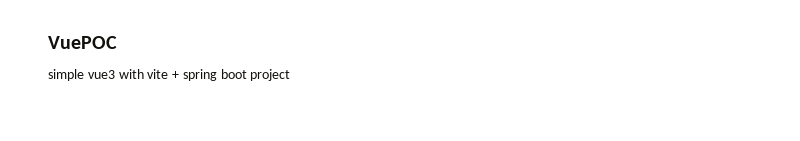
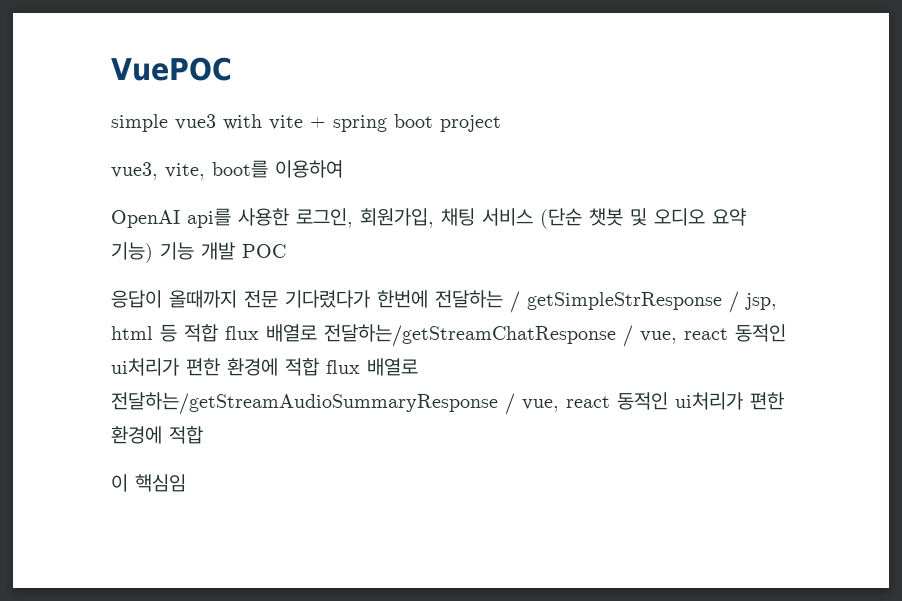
(291, 75) none -> [111,160,343,180] [111,208,746,229] [111,242,286,263] [111,290,777,313] [111,324,786,347] [111,358,418,376] [111,392,784,415] [111,426,203,444] [111,474,186,492] // vue3, vite, boot를 이용하여 // OpenAI api를 사용한 로그인, 회원가입, 채팅 서비스 (단순 챗봇 및 오디오 요약 기능) 기능 개발 POC // 응답이 올때까지 전문 기다렸다가 한번에 전달하는 / getSimpleStrResponse / jsp, html 등 적합 flux 배열로 전달하는/getStreamChatResponse / vue, react 동적인 ui처리가 편한 환경에 적합 flux 배열로 전달하는/getStreamAudioSummaryResponse / vue, react 동적인 ui처리가 편한 환경에 적합 // 이 핵심임

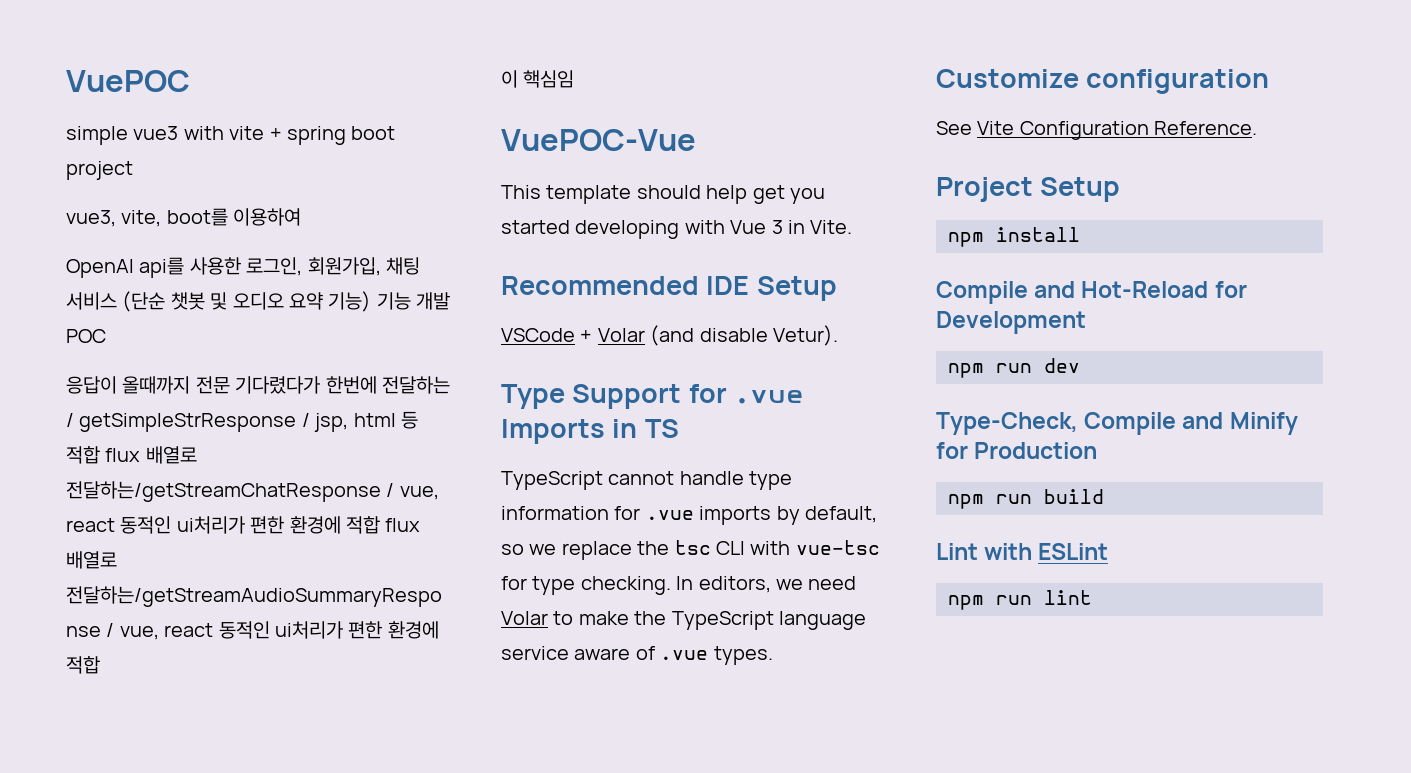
(186, 483) none -> [501,129,696,151] [501,185,825,204] [501,220,853,239] [501,276,837,301] [501,325,838,346] [501,384,804,409] [501,419,679,444] [501,471,793,490] [501,506,877,525] [501,540,880,560] [501,576,857,595] [501,611,866,630] [501,646,773,665] [936,69,1270,94] [936,121,1258,140] [936,177,1121,202] [948,227,1080,247] [936,281,1247,304] [936,311,1086,334] [948,358,1080,378] [936,412,1298,435] [936,442,1098,459] [948,489,1104,509] [936,543,1109,560] [948,590,1092,610] // VuePOC-Vue // This template should help get you started developing with Vue 3 in Vite. // Recommended IDE Setup // VSCode + Volar (and disable Vetur). // Type Support for .vue Imports in TS // TypeScript cannot handle type information for .vue imports by default, so we replace the tsc CLI with vue-tsc for type checking. In editors, we need Volar to make the TypeScript language service aware of .vue types. // Customize configuration // See Vite Configuration Reference. // Project Setup // npm install // Compile and Hot-Reload for Development // npm run dev // Type-Check, Compile and Minify for Production // npm run build // Lint with ESLint // npm run lint

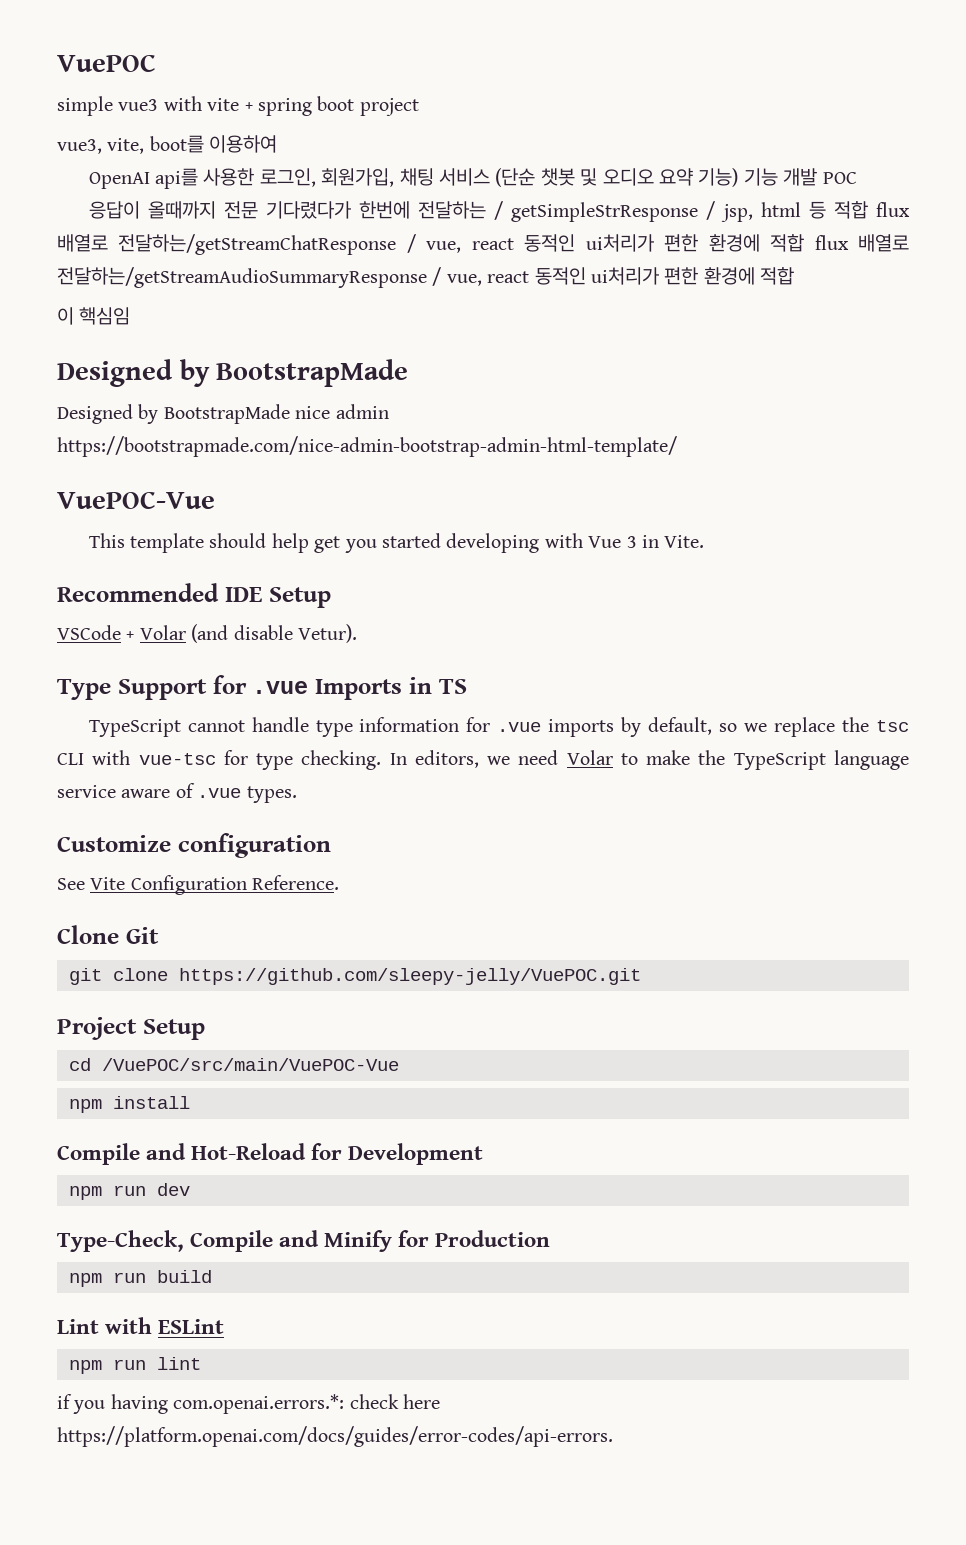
(575, 79) none -> [57,359,409,387] [57,404,389,424] [57,436,677,457] // Designed by BootstrapMade // Designed by BootstrapMade nice admin https://bootstrapmade.com/nice-admin-bootstrap-admin-html-template/
(1258, 128) none -> [57,925,159,944] [69,968,641,985] // Clone Git // git clone https://github.com/sleepy-jelly/VuePOC.git
(1121, 189) none -> [69,1058,399,1071] // cd /VuePOC/src/main/VuePOC-Vue
(1092, 597) none -> [57,1394,440,1414] [57,1426,613,1447] // if you having com.openai.errors.*: check here https://platform.openai.com/docs/guides/error-codes/api-errors.

